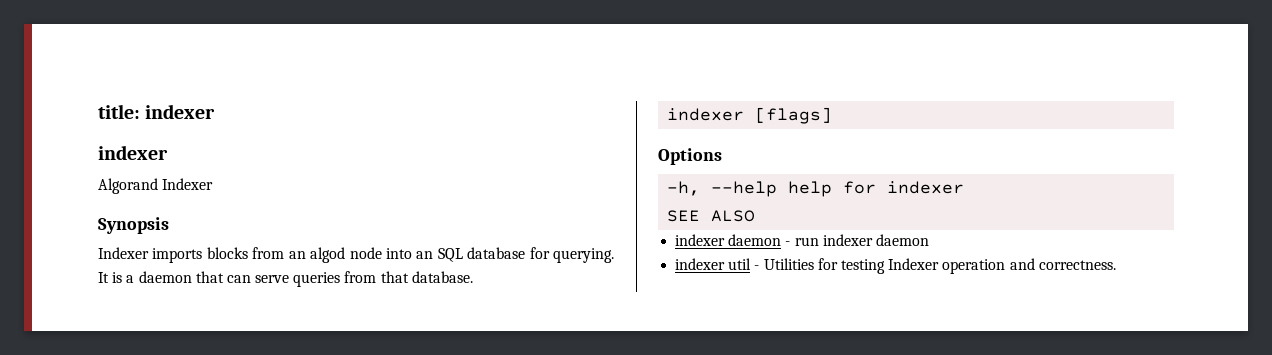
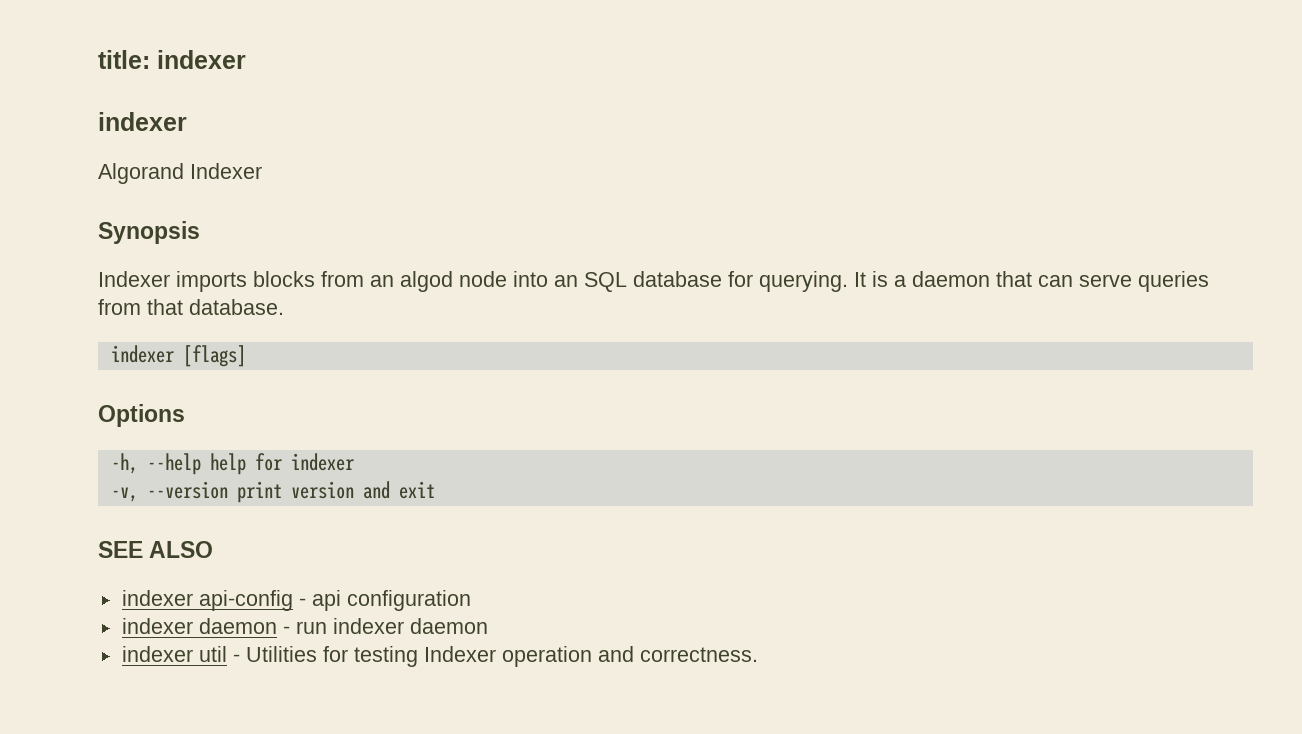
[667,210,756,222] SEE ALSO -> [110,481,435,503] [98,541,214,558] [121,590,471,611] -v, --version print version and exit // SEE ALSO // indexer api-config - api configuration

